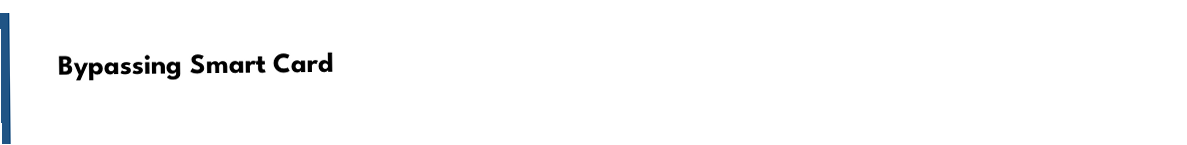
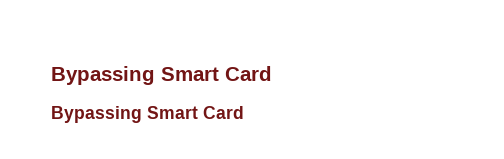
[57,51,335,82] Bypassing Smart Card -> [51,66,272,85] [51,106,244,123] Bypassing Smart Card // Bypassing Smart Card

